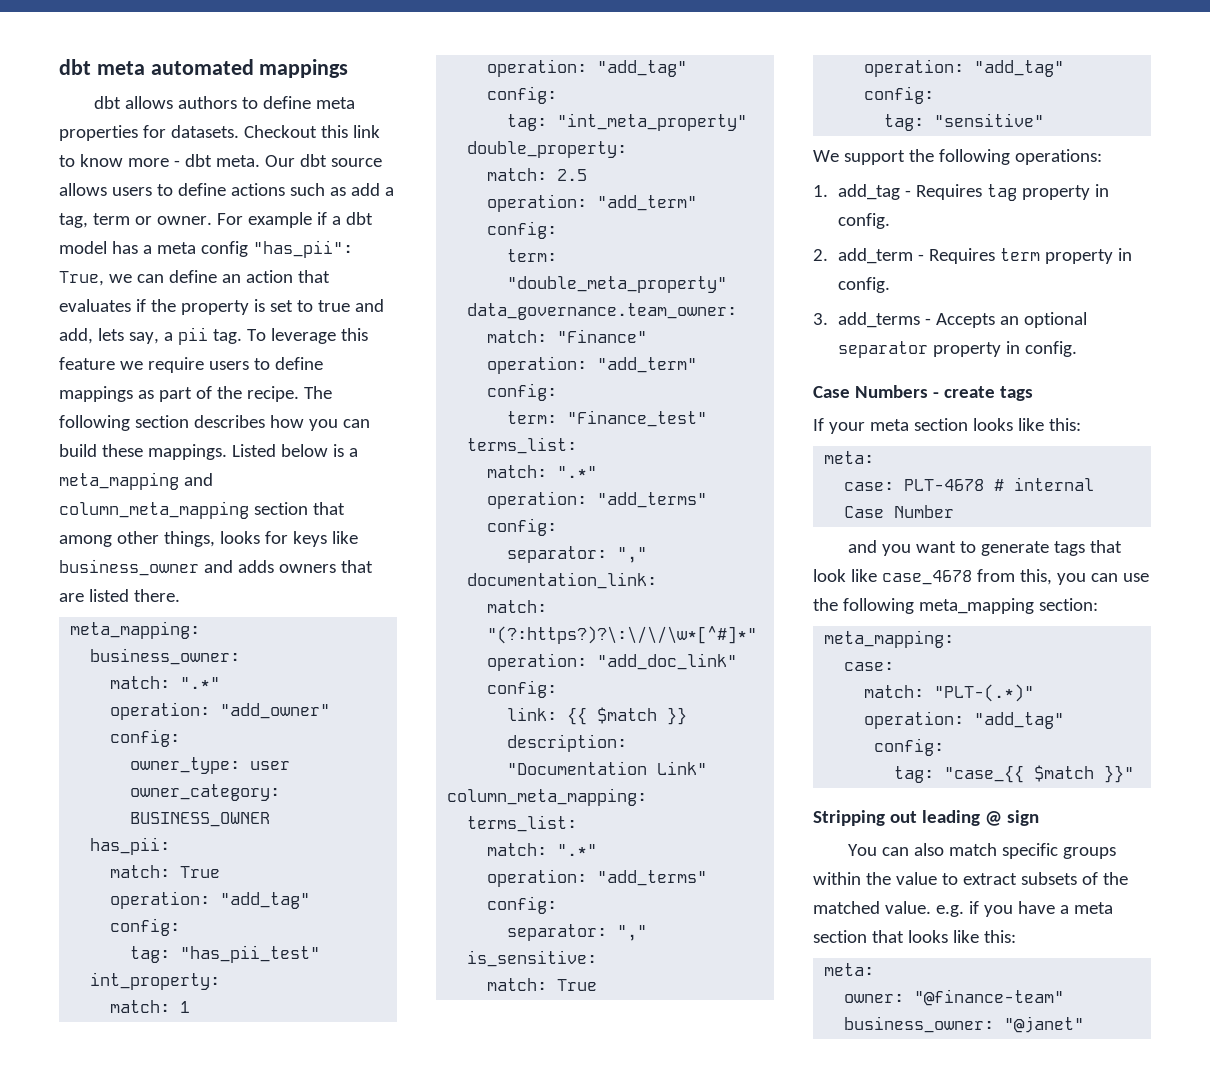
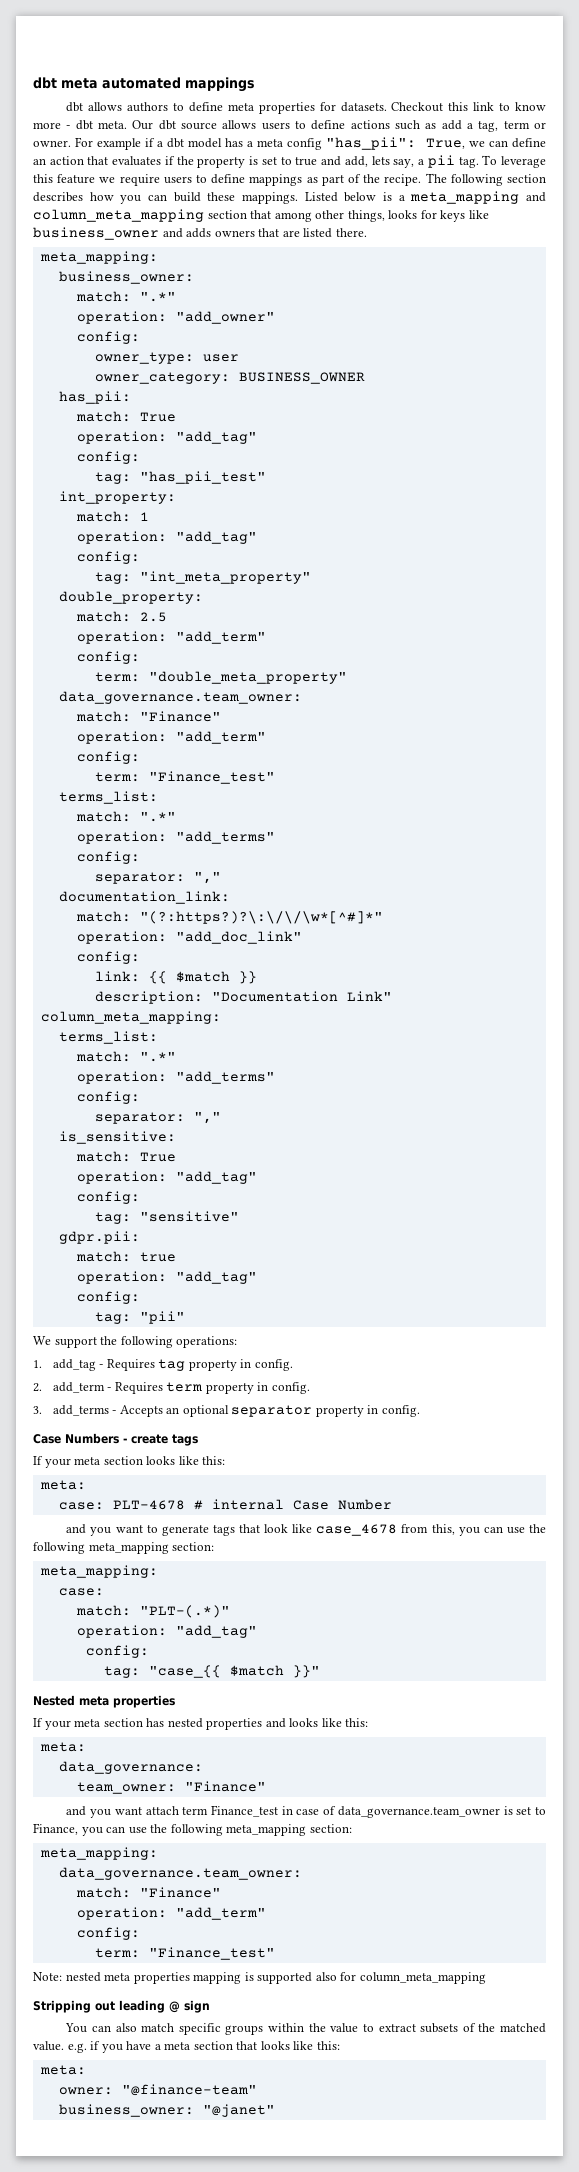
(1045, 120) none -> [58,1231,140,1244] [75,1251,176,1262] [76,1271,257,1284] [76,1291,140,1304] [94,1311,185,1324] // gdpr.pii: // match: true // operation: "add_tag" // config: // tag: "pii"
(1135, 774) none -> [33,1695,175,1708] [33,1718,369,1730] [39,1742,86,1752] [58,1761,203,1774] [76,1781,266,1794] [66,1805,546,1818] [33,1823,352,1836] [39,1847,158,1860] [58,1867,302,1880] [75,1887,221,1898] [76,1907,266,1920] [76,1927,140,1940] [94,1947,275,1960] [33,1972,486,1984] // Nested meta properties // If your meta section has nested properties and looks like this: // meta: // data_governance: // team_owner: "Finance" // and you want attach term Finance_test in case of data_governance.team_owner is set to Finance, you can use the following meta_mapping section: // meta_mapping: // data_governance.team_owner: // match: "Finance" // operation: "add_term" // config: // term: "Finance_test" // Note: nested meta properties mapping is supported also for column_meta_mapping

